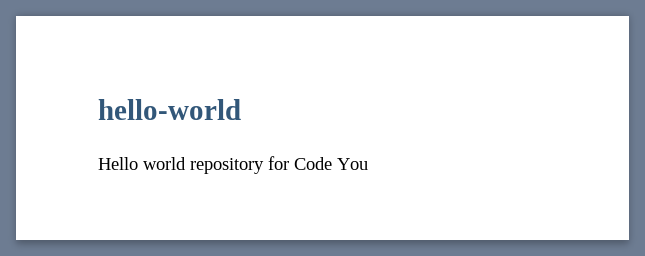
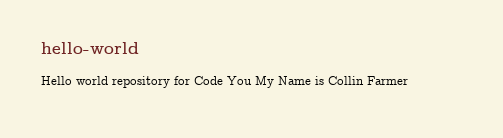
(368, 164) none -> [255,75,408,88] My Name is Collin Farmer

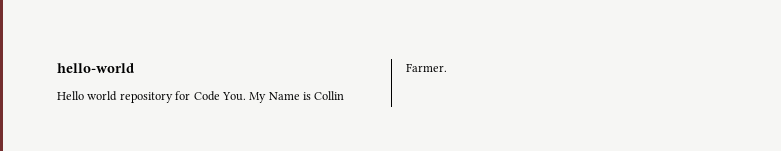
[227,76,252,85] You -> [221,92,246,101] You.
[367,76,408,85] Farmer -> [406,63,447,72] Farmer.

